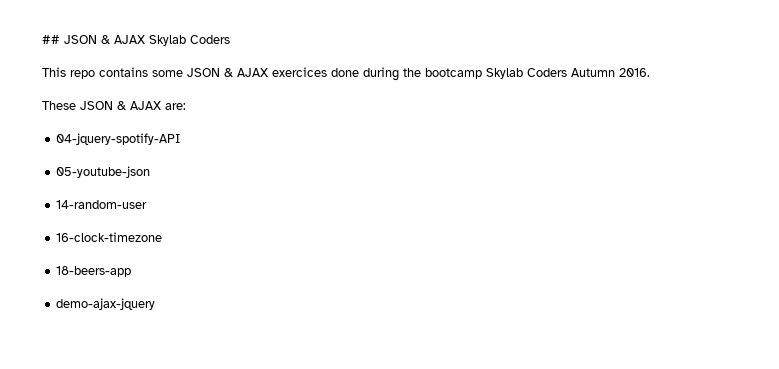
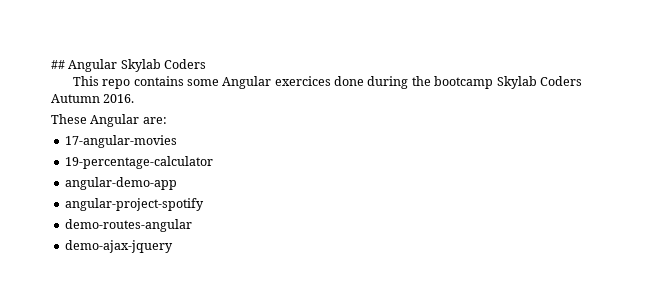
[64,35,145,44] JSON & AJAX -> [68,59,118,72] Angular
[187,68,268,77] JSON & AJAX -> [222,76,272,89] Angular
[80,101,186,110] [56,133,181,145] [56,166,151,178] [56,200,148,209] [56,232,163,242] [56,266,132,277] JSON & AJAX are: // 04-jquery-spotify-API // 05-youtube-json // 14-random-user // 16-clock-timezone // 18-beers-app -> [90,114,167,127] [64,135,177,148] [64,156,213,169] [64,177,177,190] [64,198,204,211] [64,219,192,232] Angular are: // 17-angular-movies // 19-percentage-calculator // angular-demo-app // angular-project-spotify // demo-routes-angular

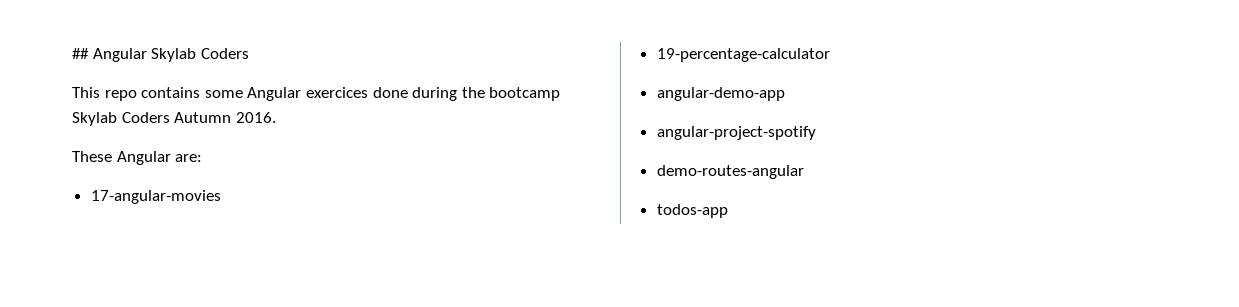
[64,240,173,253] demo-ajax-jquery -> [656,204,728,218] todos-app

